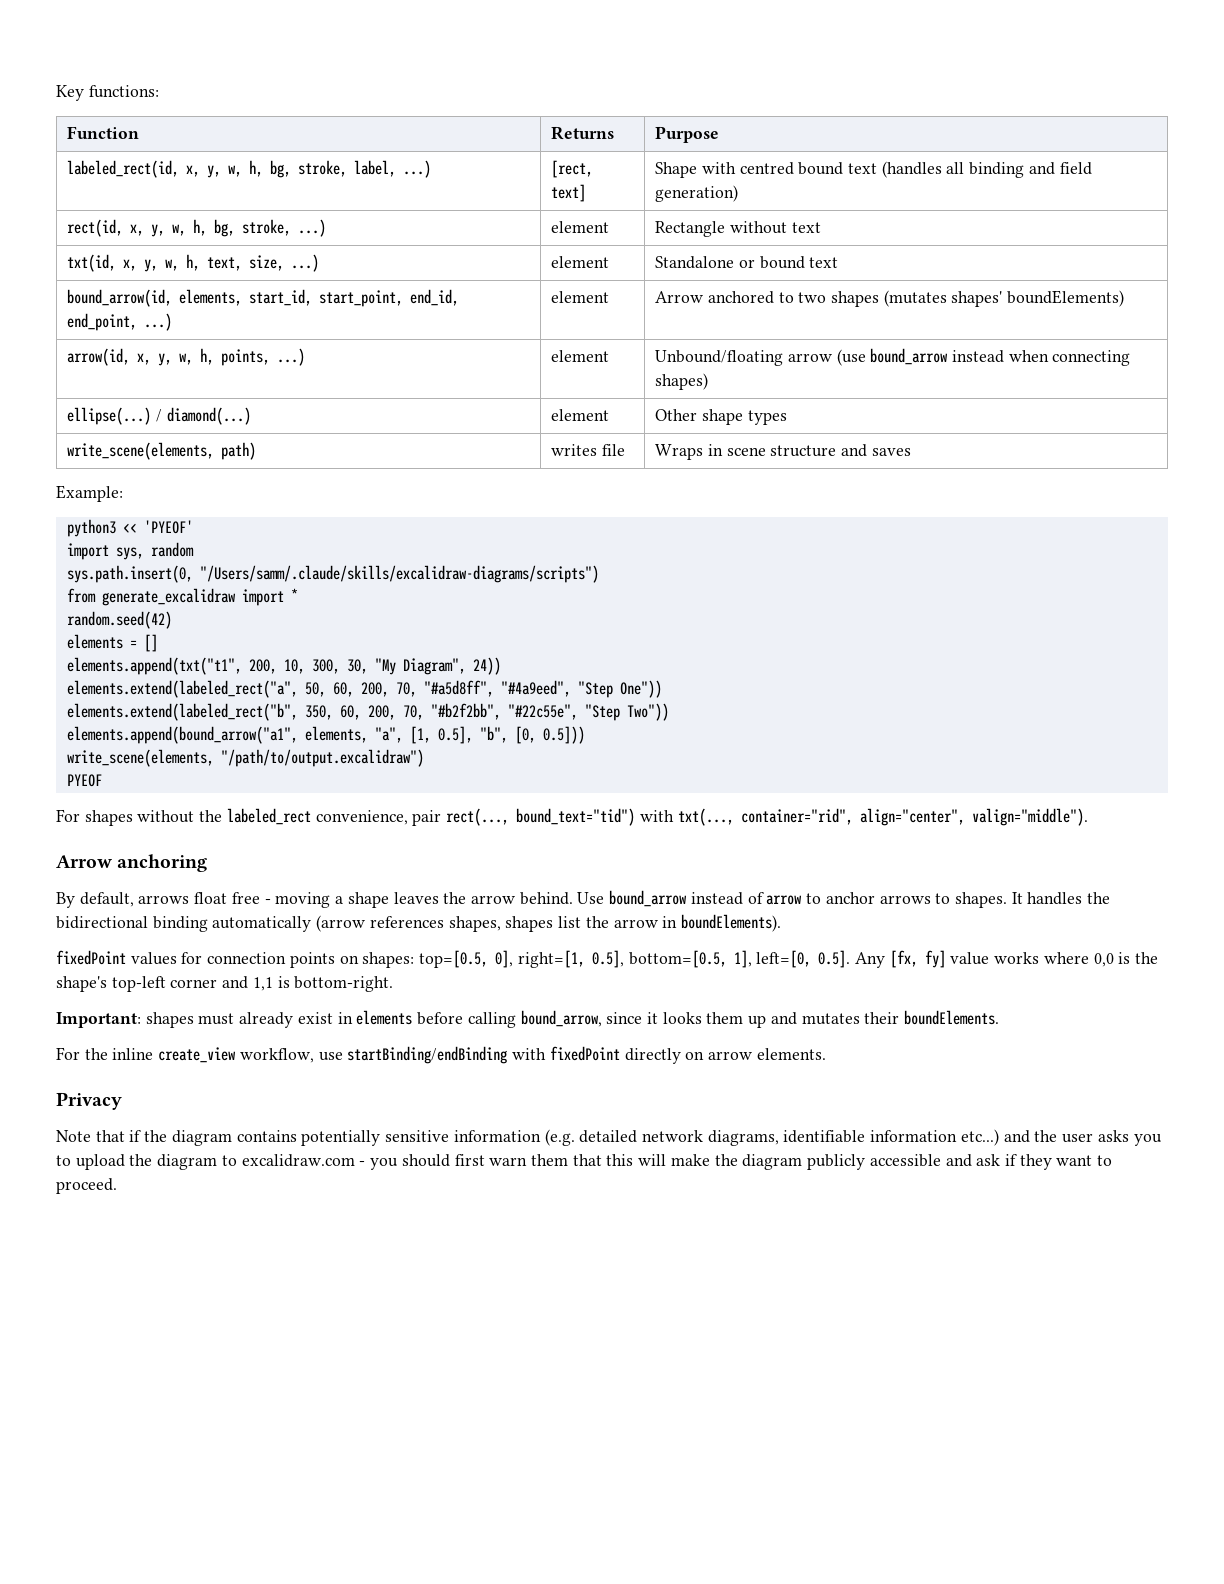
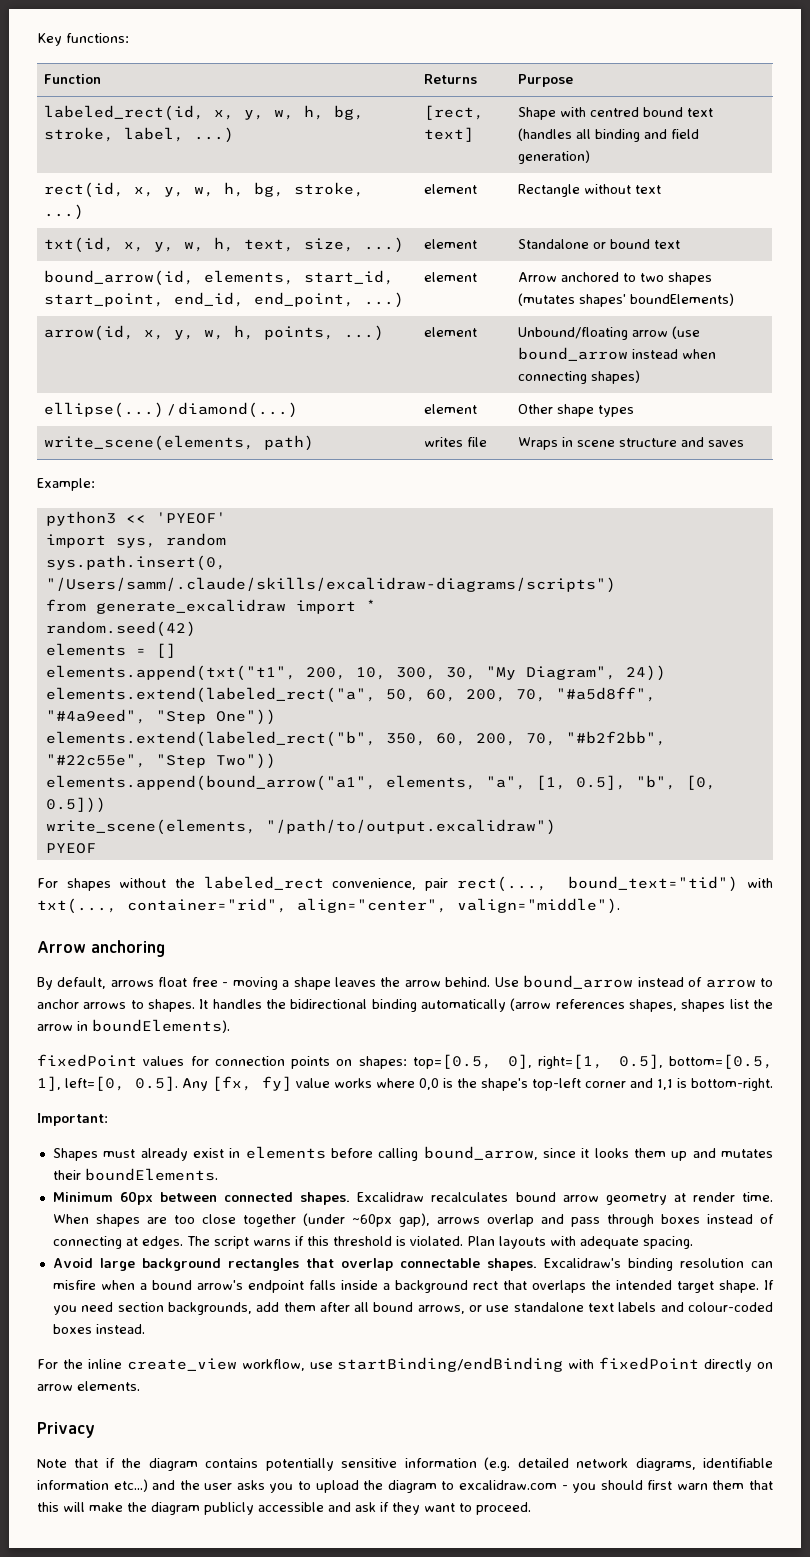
[145,1012,194,1028] shapes -> [52,1148,98,1161] // Shapes
(1000, 1017) none -> [52,1191,773,1205] [52,1213,774,1227] [52,1236,693,1249] [52,1258,773,1271] [52,1280,774,1293] [52,1302,773,1315] [52,1324,145,1334] // Minimum 60px between connected shapes. Excalidraw recalculates bound arrow geometry at render time. When shapes are too close together (under ~60px gap), arrows overlap and pass through boxes instead of connecting at edges. The script warns if this threshold is violated. Plan layouts with adequate spacing. // Avoid large background rectangles that overlap connectable shapes. Excalidraw's binding resolution can misfire when a bound arrow's endpoint falls inside a background rect that overlaps the intended target shape. If you need section backgrounds, add them after all bound arrows, or use standalone text labels and colour-coded boxes instead.

